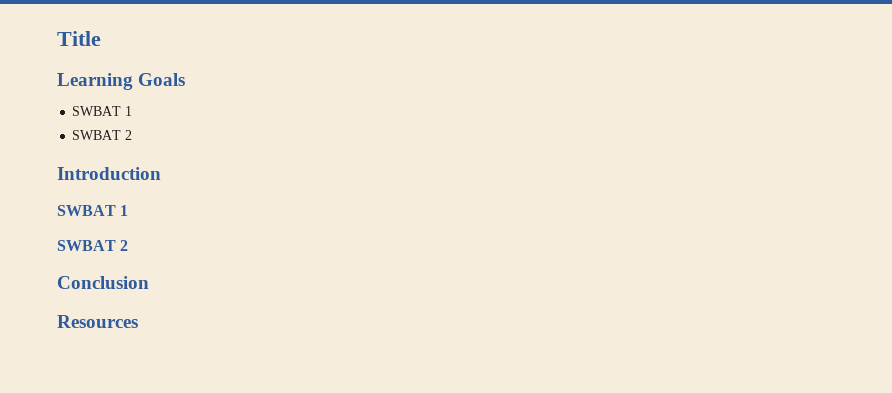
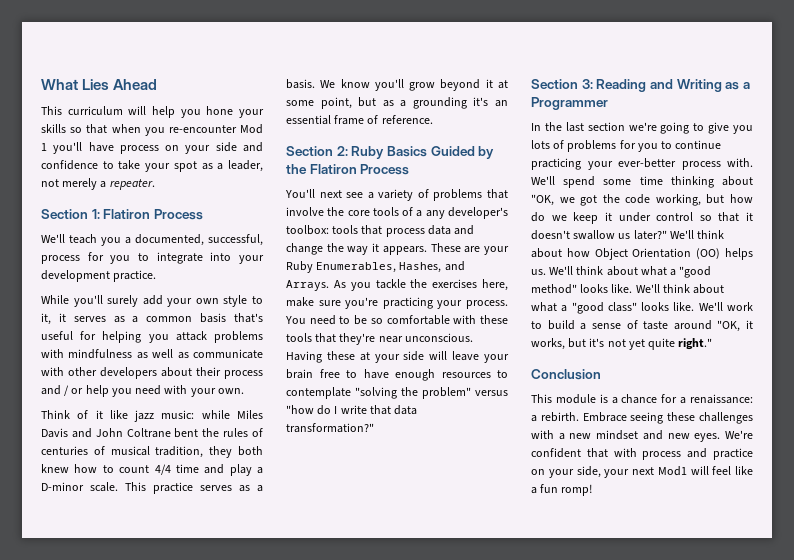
[57,31,101,46] [57,73,186,90] [72,106,133,116] [72,130,133,140] [57,167,161,180] [57,205,129,216] [57,240,129,251] [57,276,149,289] [57,315,138,328] Title // Learning Goals // SWBAT 1 // SWBAT 2 // Introduction // SWBAT 1 // SWBAT 2 // Conclusion // Resources -> [41,79,158,90] [41,106,264,118] [41,124,263,136] [41,142,263,154] [41,160,263,172] [41,178,155,190] [41,209,203,220] [41,234,263,246] [41,252,264,264] [41,270,157,282] [41,295,263,307] [41,313,263,325] [41,331,263,343] [41,349,263,359] [41,367,263,379] [41,385,244,397] [41,410,263,422] [41,428,263,438] [41,446,263,458] [41,464,263,476] [41,482,263,494] [286,79,508,91] [286,97,508,109] [286,115,433,125] [286,146,495,159] [286,164,410,175] [285,189,508,201] [286,207,508,219] [286,225,475,237] [286,243,509,255] [286,261,465,273] [286,279,508,291] [286,297,508,309] [285,315,508,325] [286,333,473,345] [286,351,509,363] [286,369,508,381] [286,387,508,399] [286,405,418,415] [286,423,374,433] [531,79,750,92] [531,97,608,110] [531,122,753,134] [531,140,722,152] [531,158,753,170] [531,176,753,188] [531,194,753,206] [531,212,753,224] [531,230,725,240] [531,248,753,260] [531,266,712,278] [531,284,725,294] [531,302,753,314] [531,320,753,332] [531,338,713,350] [531,369,601,380] [531,394,753,404] [531,412,753,424] [531,430,753,442] [531,448,753,460] [531,466,753,478] [531,484,593,496] What Lies Ahead // This curriculum will help you hone your skills so that when you re-encounter Mod 1 you'll have process on your side and confidence to take your spot as a leader, not merely a repeater. // Section 1: Flatiron Process // We'll teach you a documented, successful, process for you to integrate into your development practice. // While you'll surely add your own style to it, it serves as a common basis that's useful for helping you attack problems with mindfulness as well as communicate with other developers about their process and / or help you need with your own. // Think of it like jazz music: while Miles Davis and John Coltrane bent the rules of centuries of musical tradition, they both knew how to count 4/4 time and play a D-minor scale. This practice serves as a basis. We know you'll grow beyond it at some point, but as a grounding it's an essential frame of reference. // Section 2: Ruby Basics Guided by the Flatiron Process // You'll next see a variety of problems that involve the core tools of a any developer's toolbox: tools that process data and change the way it appears. These are your Ruby Enumerables, Hashes, and Arrays. As you tackle the exercises here, make sure you're practicing your process. You need to be so comfortable with these tools that they're near unconscious. Having these at your side will leave your brain free to have enough resources to contemplate "solving the problem" versus "how do I write that data transformation?" // Section 3: Reading and Writing as a Programmer // In the last section we're going to give you lots of problems for you to continue practicing your ever-better process with. We'll spend some time thinking about "OK, we got the code working, but how do we keep it under control so that it doesn't swallow us later?" We'll think about how Object Orientation (OO) helps us. We'll think about what a "good method" looks like. We'll think about what a "good class" looks like. We'll work to build a sense of taste around "OK, it works, but it's not yet quite right." // Conclusion // This module is a chance for a renaissance: a rebirth. Embrace seeing these challenges with a new mindset and new eyes. We're confident that with process and practice on your side, your next Mod1 will feel like a fun romp!

